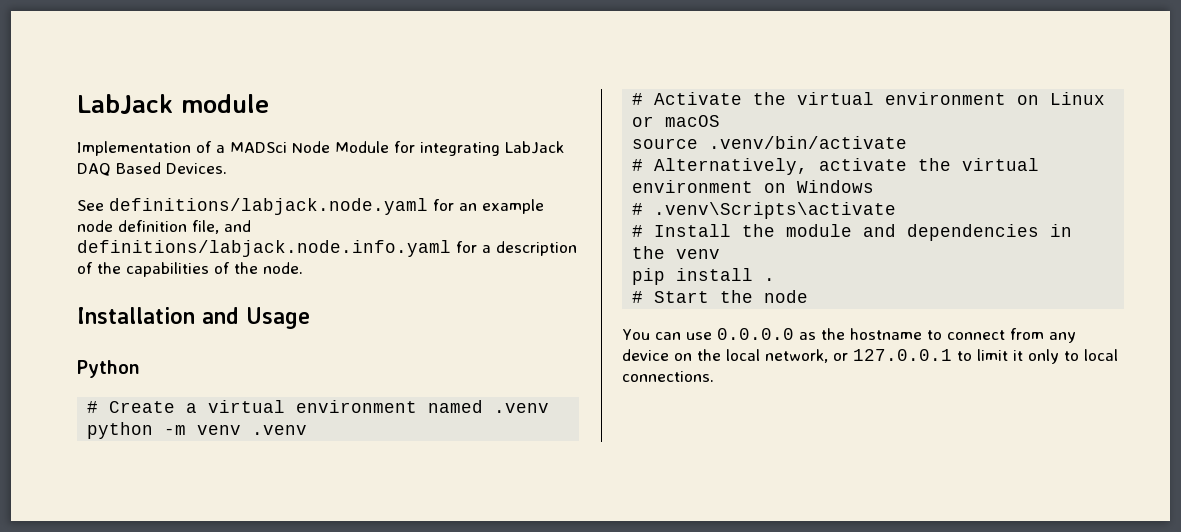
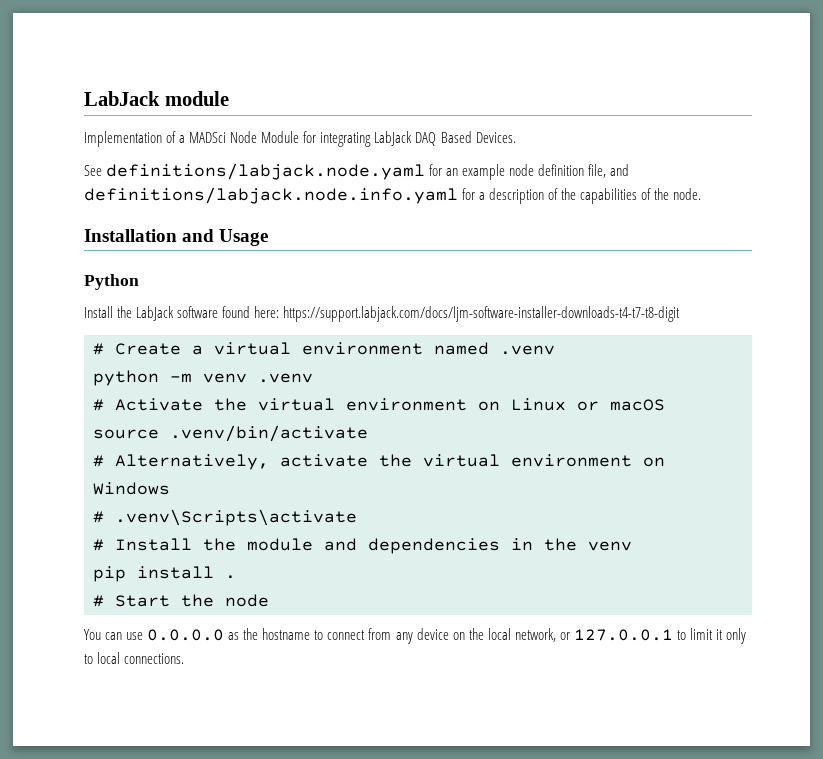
(140, 369) none -> [84,306,681,322] // Install the LabJack software found here: https://support.labjack.com/docs/ljm-software-installer-downloads-t4-t7-t8-digit

